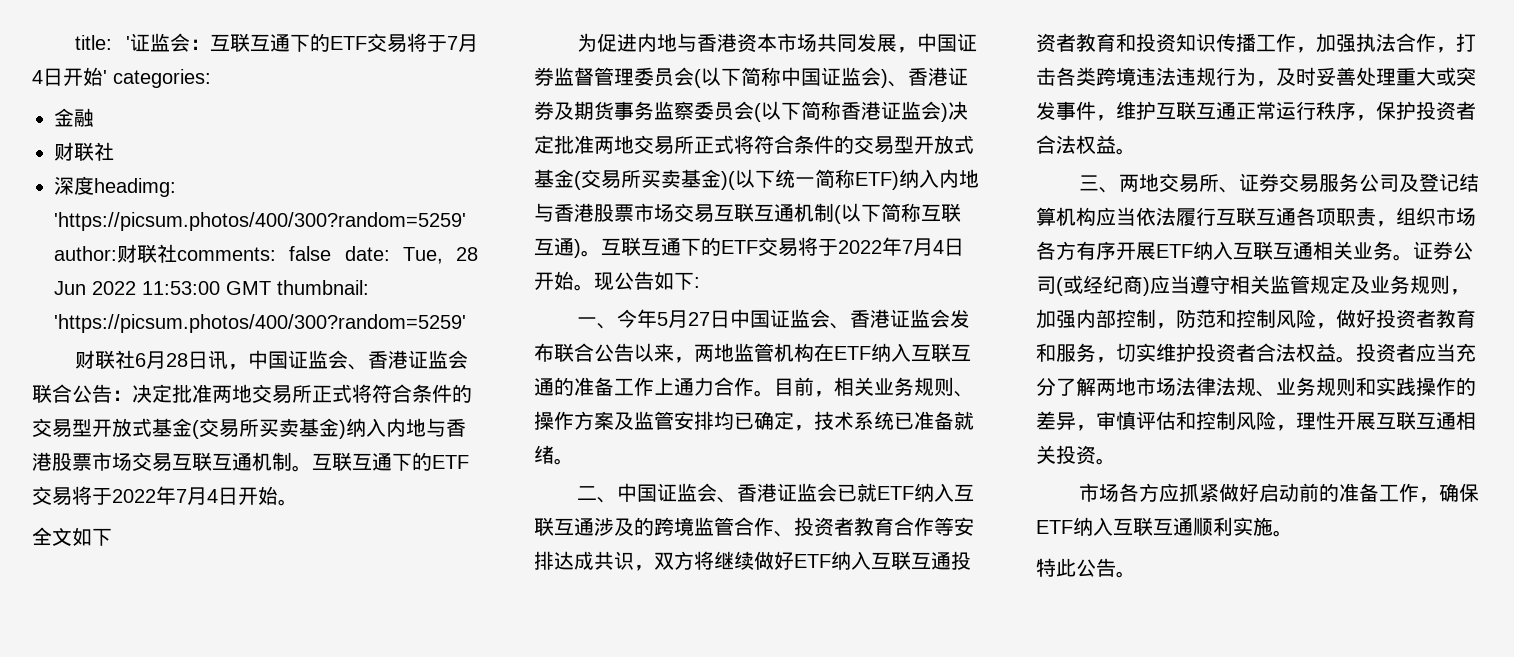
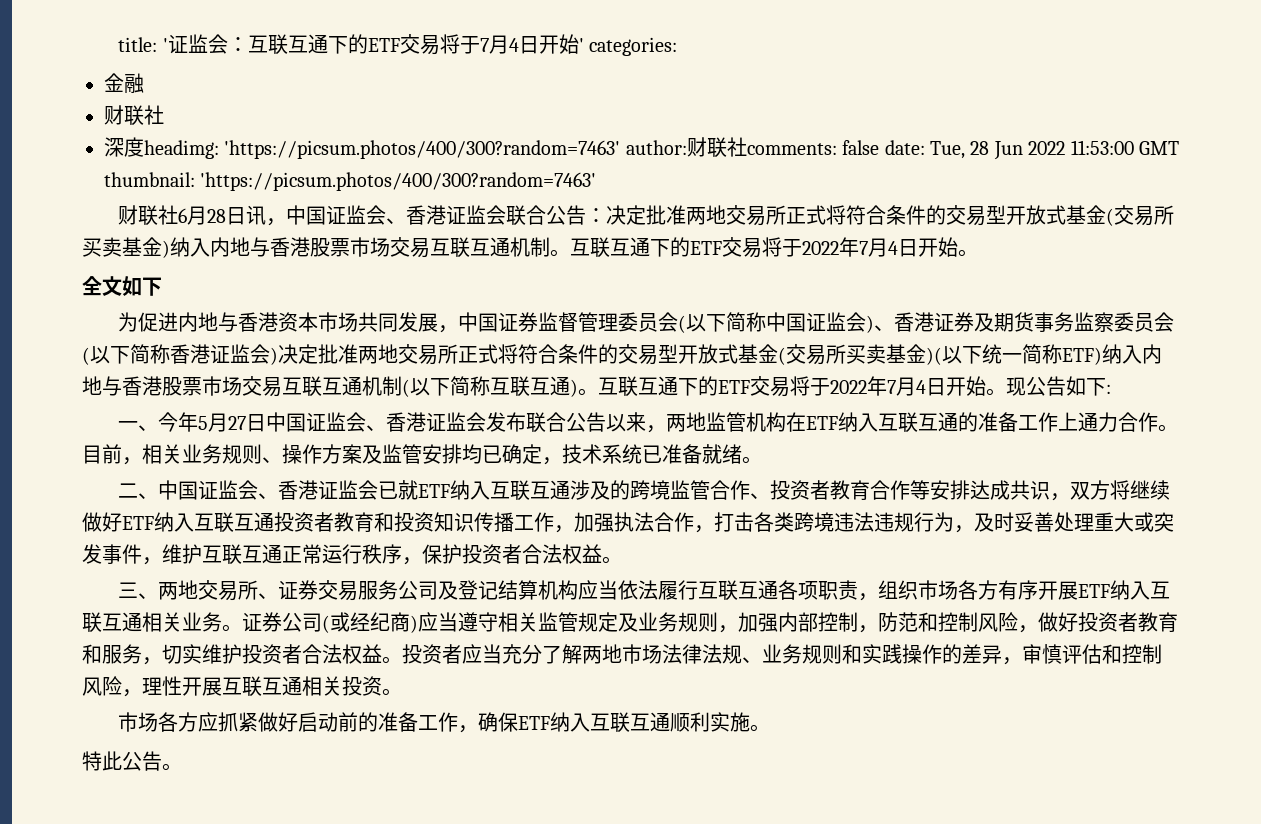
[54,212,466,231] 'https://picsum.photos/400/300?random=5259' -> [224,140,621,159] 'https://picsum.photos/400/300?random=7463'
[54,314,466,333] 'https://picsum.photos/400/300?random=5259' -> [200,172,597,191] 'https://picsum.photos/400/300?random=7463'

